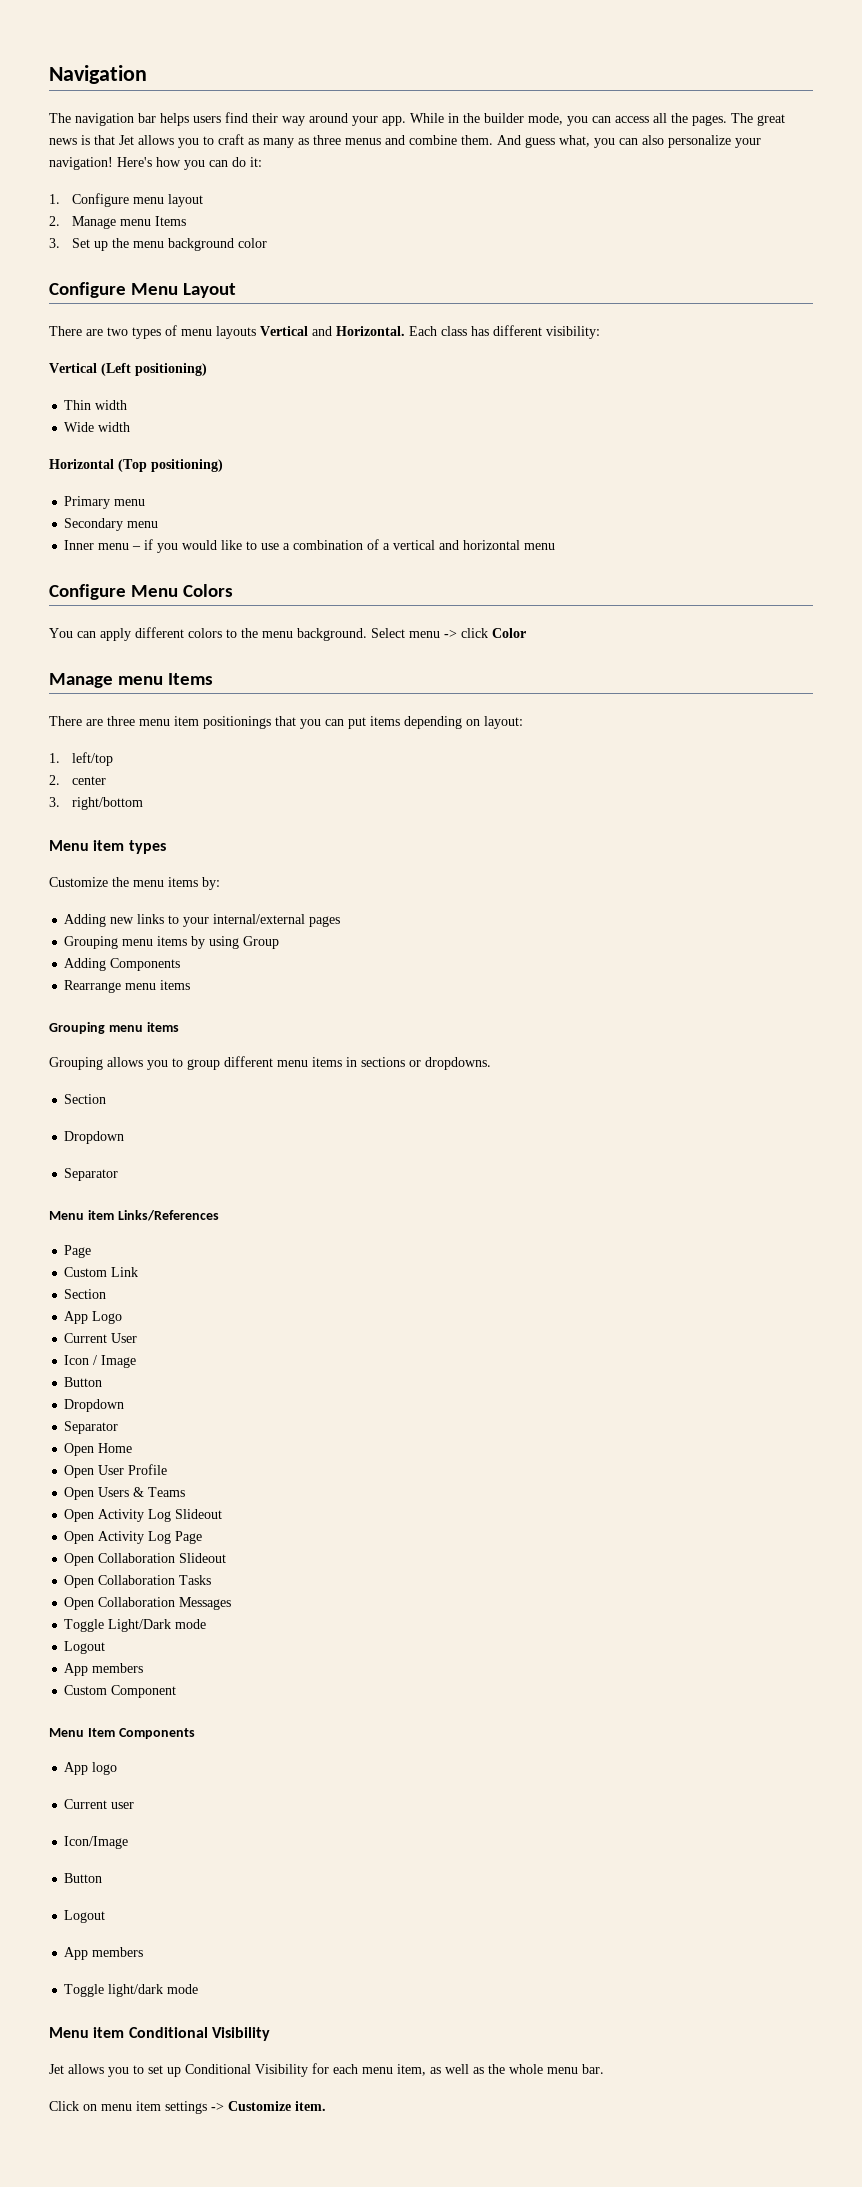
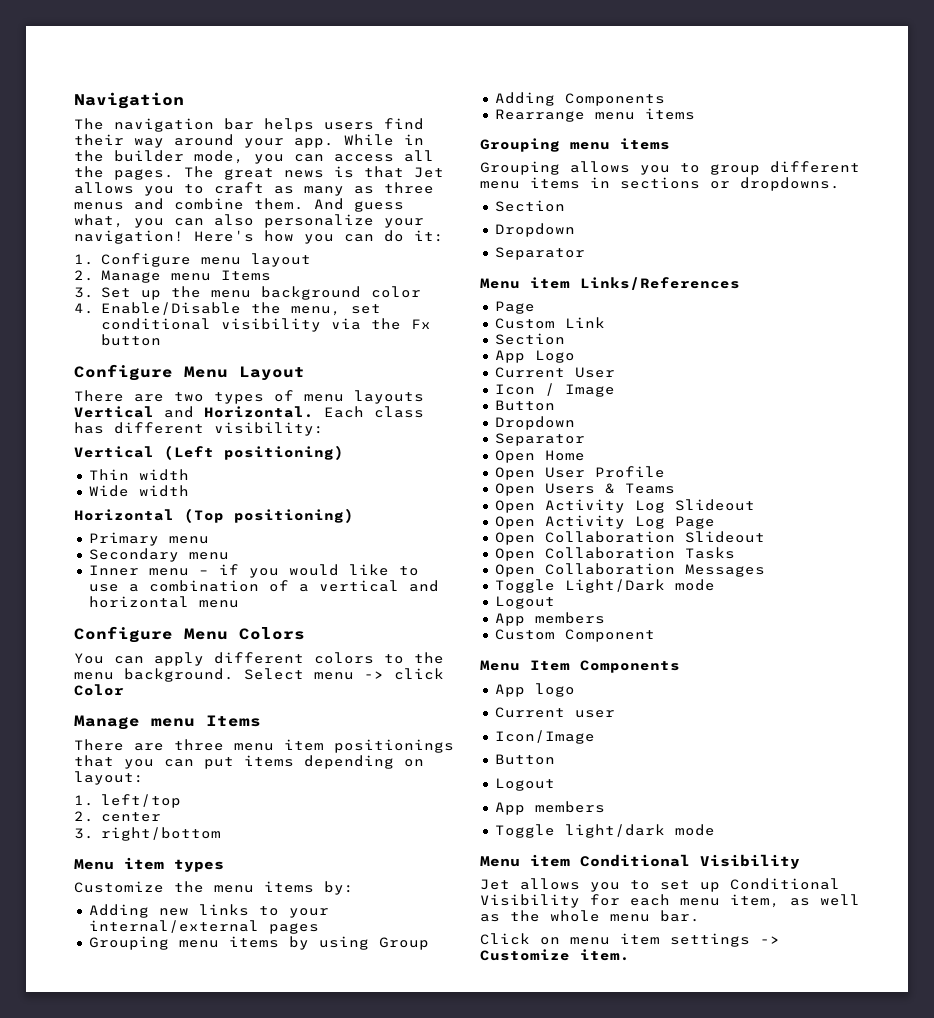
(267, 243) none -> [74,302,381,316] [100,318,431,332] [100,334,161,346] // 4. Enable/Disable the menu, set conditional visibility via the Fx button

